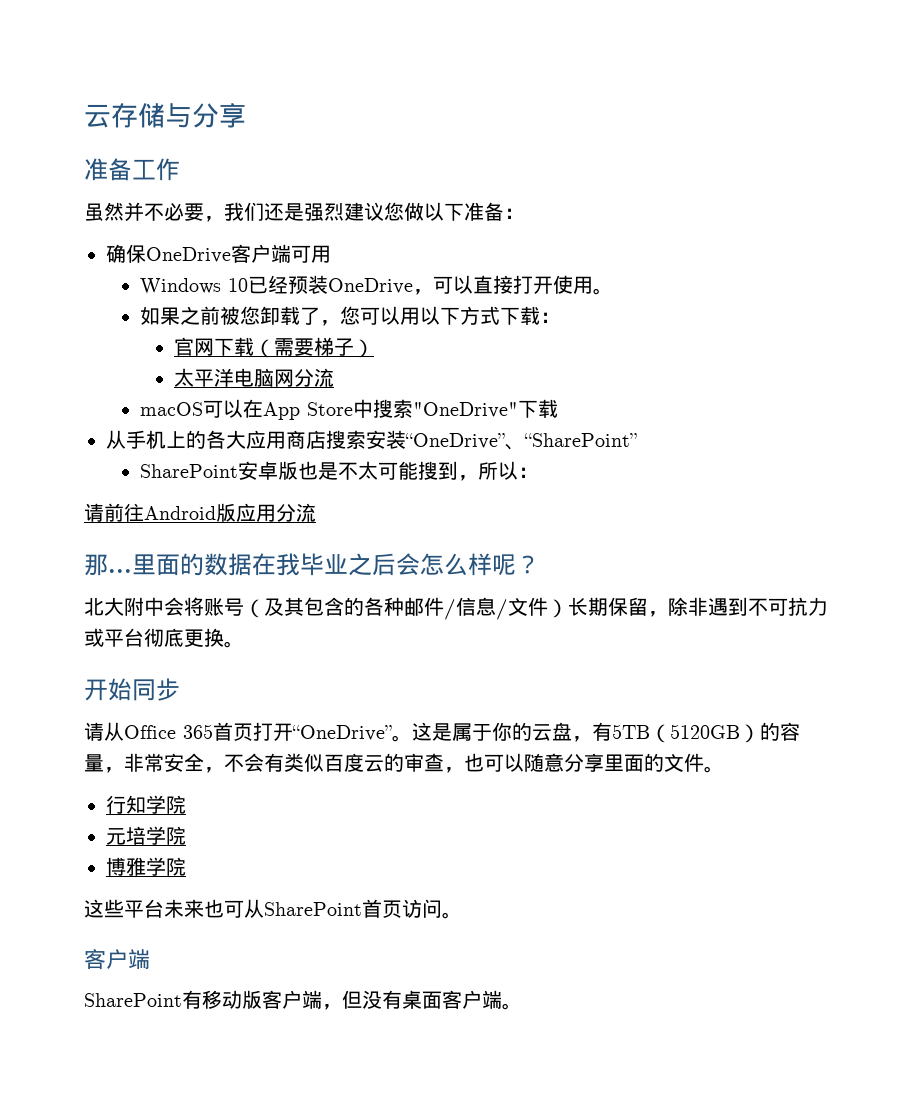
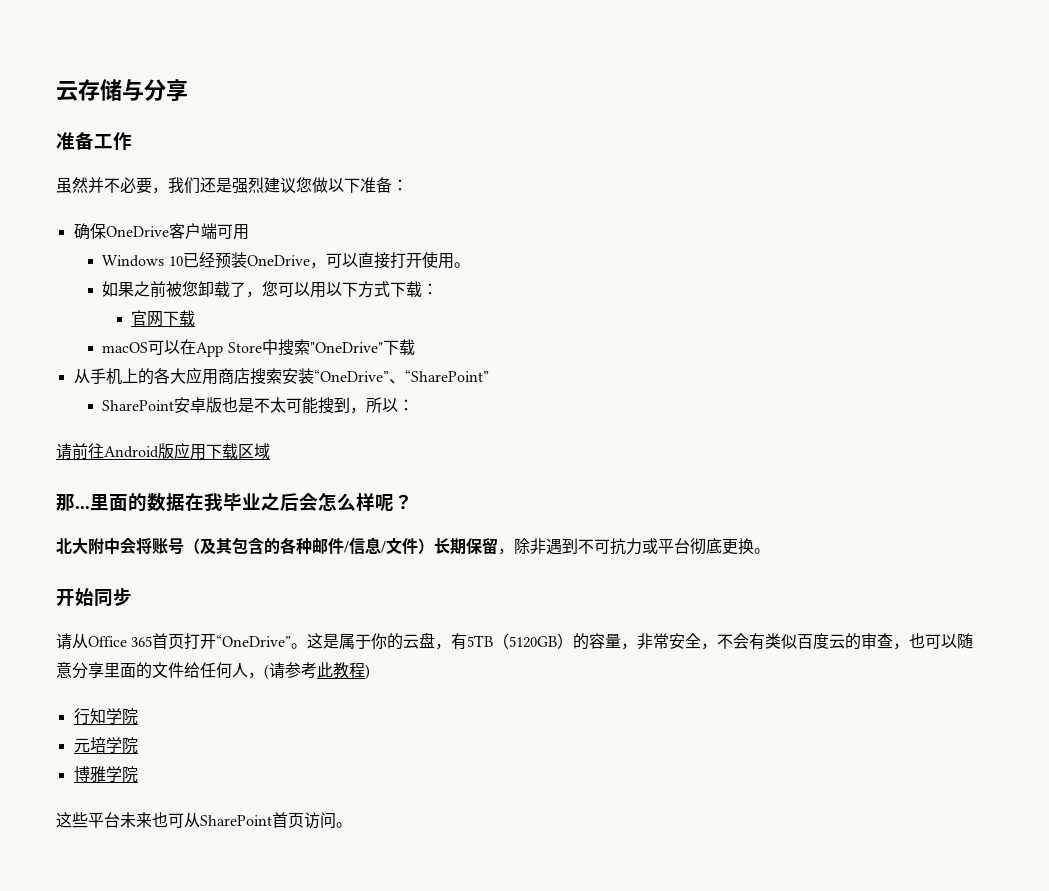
[253,337,374,358] [173,368,334,387] （需要梯子） // 太平洋电脑网分流 -> (196, 318) none
[276,503,316,522] 分流 -> [206,443,270,460] 下载区域
[704,766,724,773] 。 -> [184,662,370,680] 给任何人，(请参考此教程)
[84,949,150,970] [84,990,522,1010] // 客户端 // SharePoint有移动版客户端，但没有桌面客户端。 -> (352, 825) none

